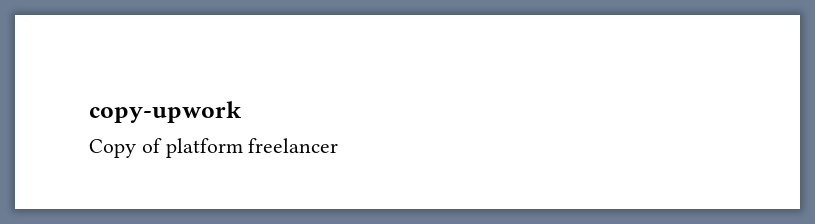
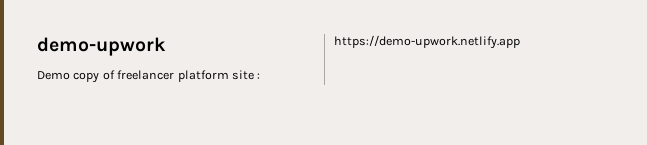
[89,101,242,123] [89,138,339,158] copy-upwork // Copy of platform freelancer -> [37,37,166,56] [37,70,261,83] [334,35,520,49] demo-upwork // Demo copy of freelancer platform site : https://demo-upwork.netlify.app

